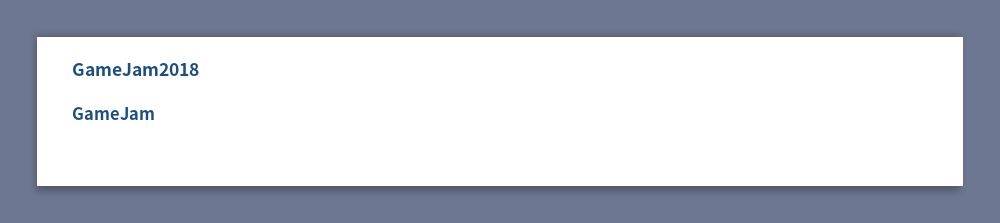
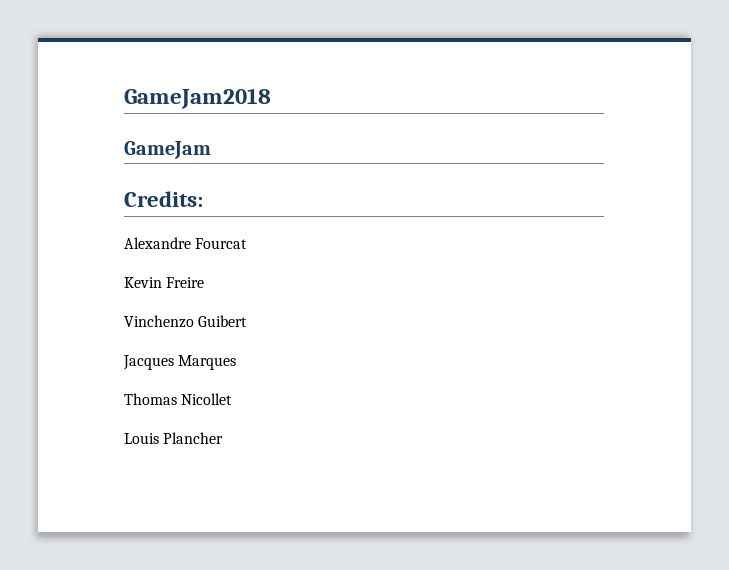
(155, 113) none -> [124,191,203,207] [124,237,248,249] [124,277,205,288] [124,315,248,328] [123,355,237,370] [124,393,233,405] [124,432,224,444] // Credits: // Alexandre Fourcat // Kevin Freire // Vinchenzo Guibert // Jacques Marques // Thomas Nicollet // Louis Plancher

